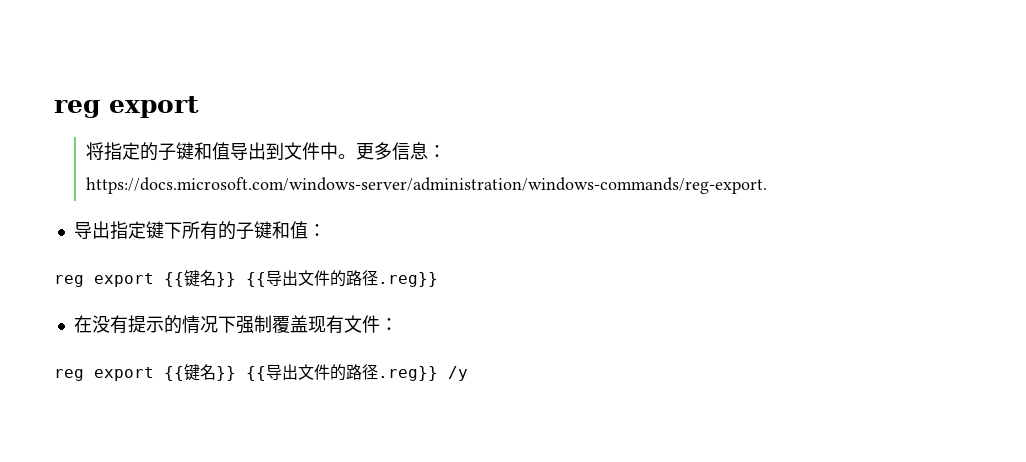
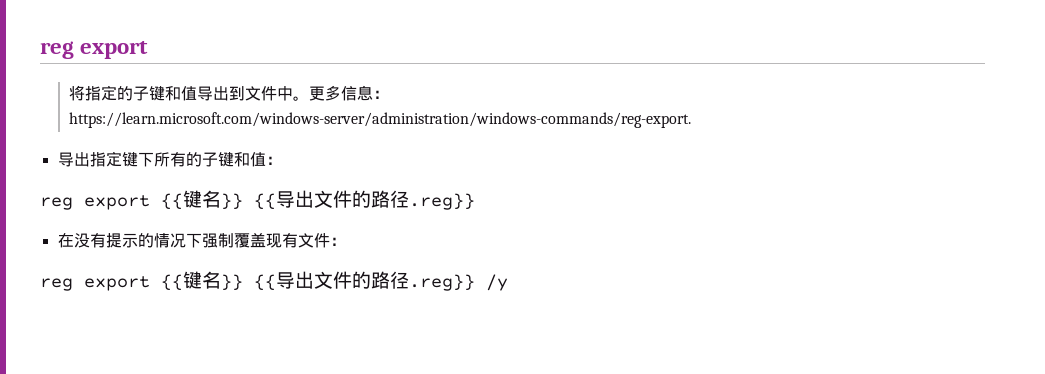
[86,177,768,194] https://docs.microsoft.com/windows-server/administration/windows-commands/reg-export. -> [68,112,691,128] https://learn.microsoft.com/windows-server/administration/windows-commands/reg-export.

